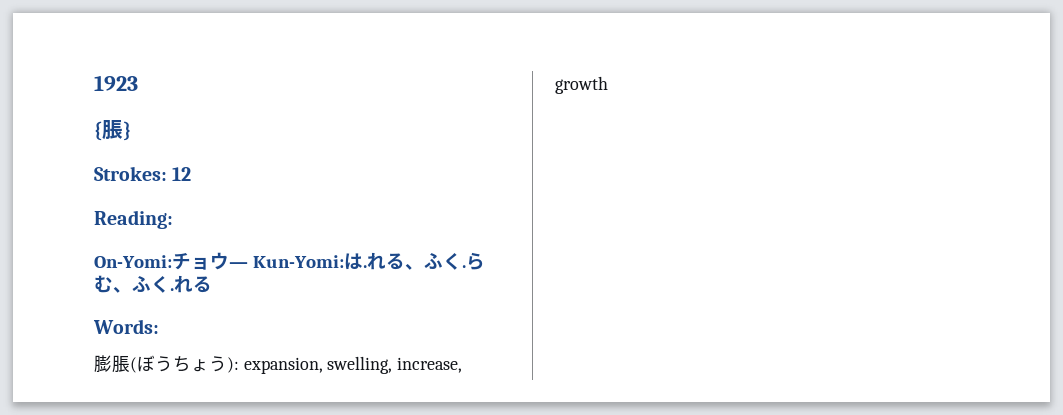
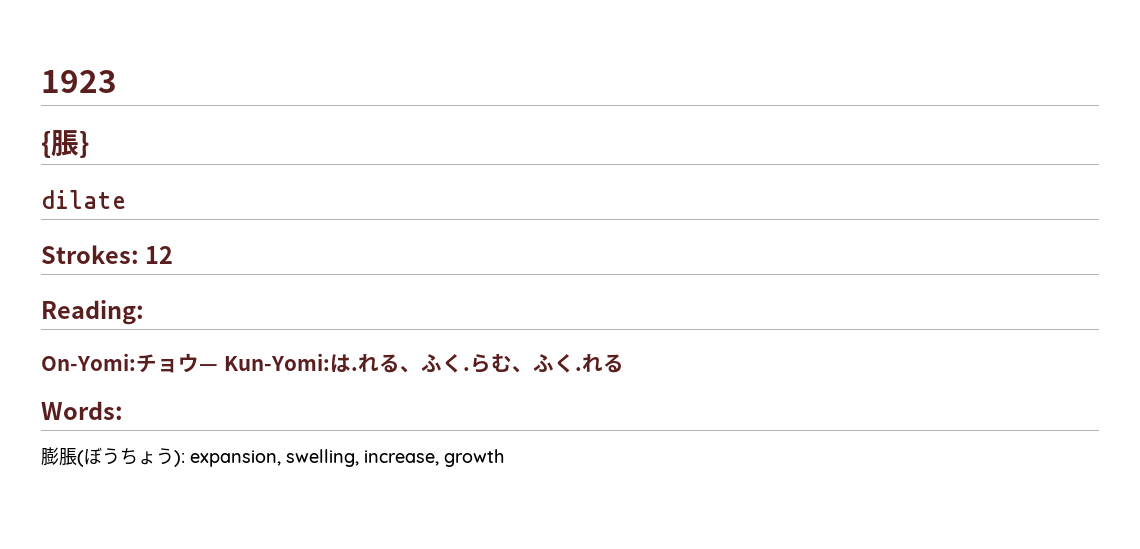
(131, 131) none -> [41,190,126,209] // dilate

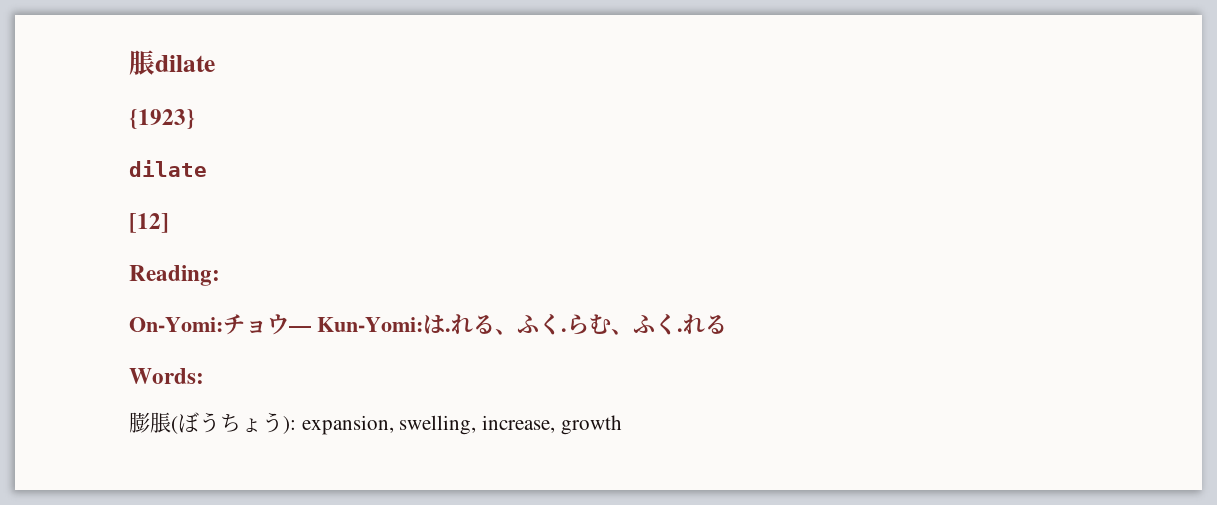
[41,70,117,93] [41,130,89,158] [41,190,126,209] [41,245,174,264] 1923 // {脹} // dilate // Strokes: 12 -> [129,50,215,75] [129,108,195,130] [129,160,207,177] [129,213,169,233] 脹dilate // {1923} // dilate // [12]

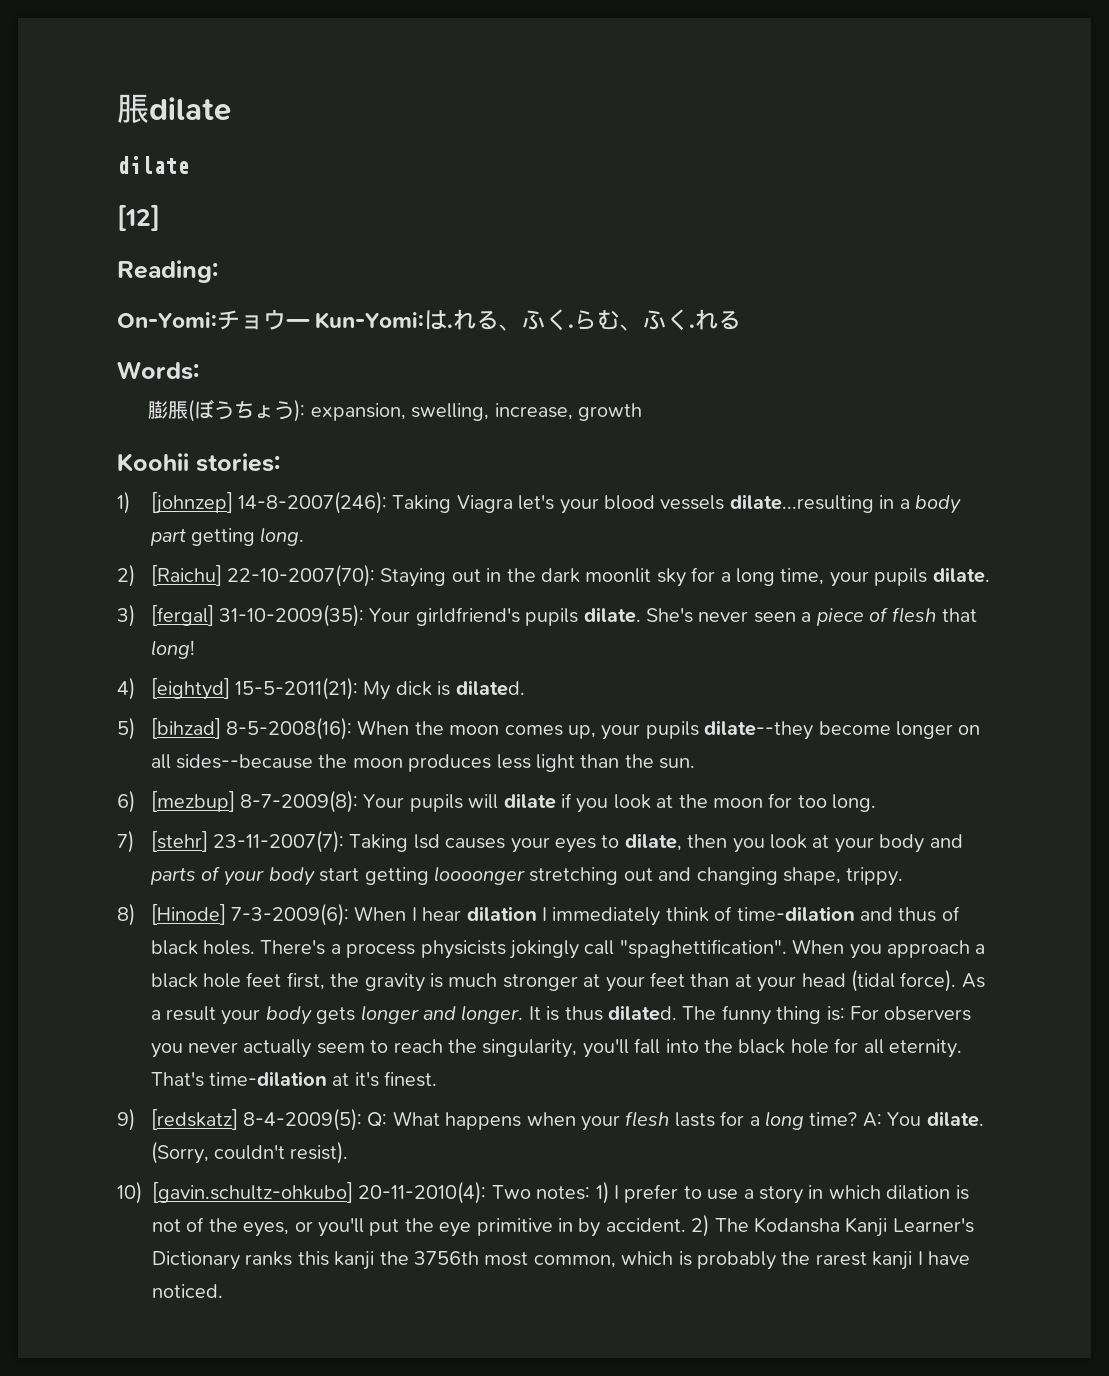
[129,108,195,130] // {1923} -> (231, 109) none
(622, 425) none -> [117,453,280,472] [117,491,962,514] [149,527,305,546] [117,564,990,587] [117,604,977,627] [150,640,195,659] [117,677,525,700] [117,717,981,740] [150,754,696,772] [117,790,877,813] [117,830,963,853] [149,866,904,886] [117,903,960,926] [150,939,986,959] [150,969,985,992] [150,1005,972,1025] [150,1038,963,1058] [150,1071,438,1087] [117,1108,984,1131] [150,1141,349,1164] [117,1181,969,1204] [152,1214,974,1237] [152,1251,970,1270] [152,1284,223,1298] // Koohii stories: // 1) [johnzep] 14-8-2007(246): Taking Viagra let's your blood vessels dilate...resulting in a body part getting long. // 2) [Raichu] 22-10-2007(70): Staying out in the dark moonlit sky for a long time, your pupils dilate. // 3) [fergal] 31-10-2009(35): Your girldfriend's pupils dilate. She's never seen a piece of flesh that long! // 4) [eightyd] 15-5-2011(21): My dick is dilated. // 5) [bihzad] 8-5-2008(16): When the moon comes up, your pupils dilate--they become longer on all sides--because the moon produces less light than the sun. // 6) [mezbup] 8-7-2009(8): Your pupils will dilate if you look at the moon for too long. // 7) [stehr] 23-11-2007(7): Taking lsd causes your eyes to dilate, then you look at your body and parts of your body start getting loooonger stretching out and changing shape, trippy. // 8) [Hinode] 7-3-2009(6): When I hear dilation I immediately think of time-dilation and thus of black holes. There's a process physicists jokingly call "spaghettification". When you approach a black hole feet first, the gravity is much stronger at your feet than at your head (tidal force). As a result your body gets longer and longer. It is thus dilated. The funny thing is: For observers you never actually seem to reach the singularity, you'll fall into the black hole for all eternity. That's time-dilation at it's finest. // 9) [redskatz] 8-4-2009(5): Q: What happens when your flesh lasts for a long time? A: You dilate. (Sorry, couldn't resist). // 10) [gavin.schultz-ohkubo] 20-11-2010(4): Two notes: 1) I prefer to use a story in which dilation is not of the eyes, or you'll put the eye primitive in by accident. 2) The Kodansha Kanji Learner's Dictionary ranks this kanji the 3756th most common, which is probably the rarest kanji I have noticed.

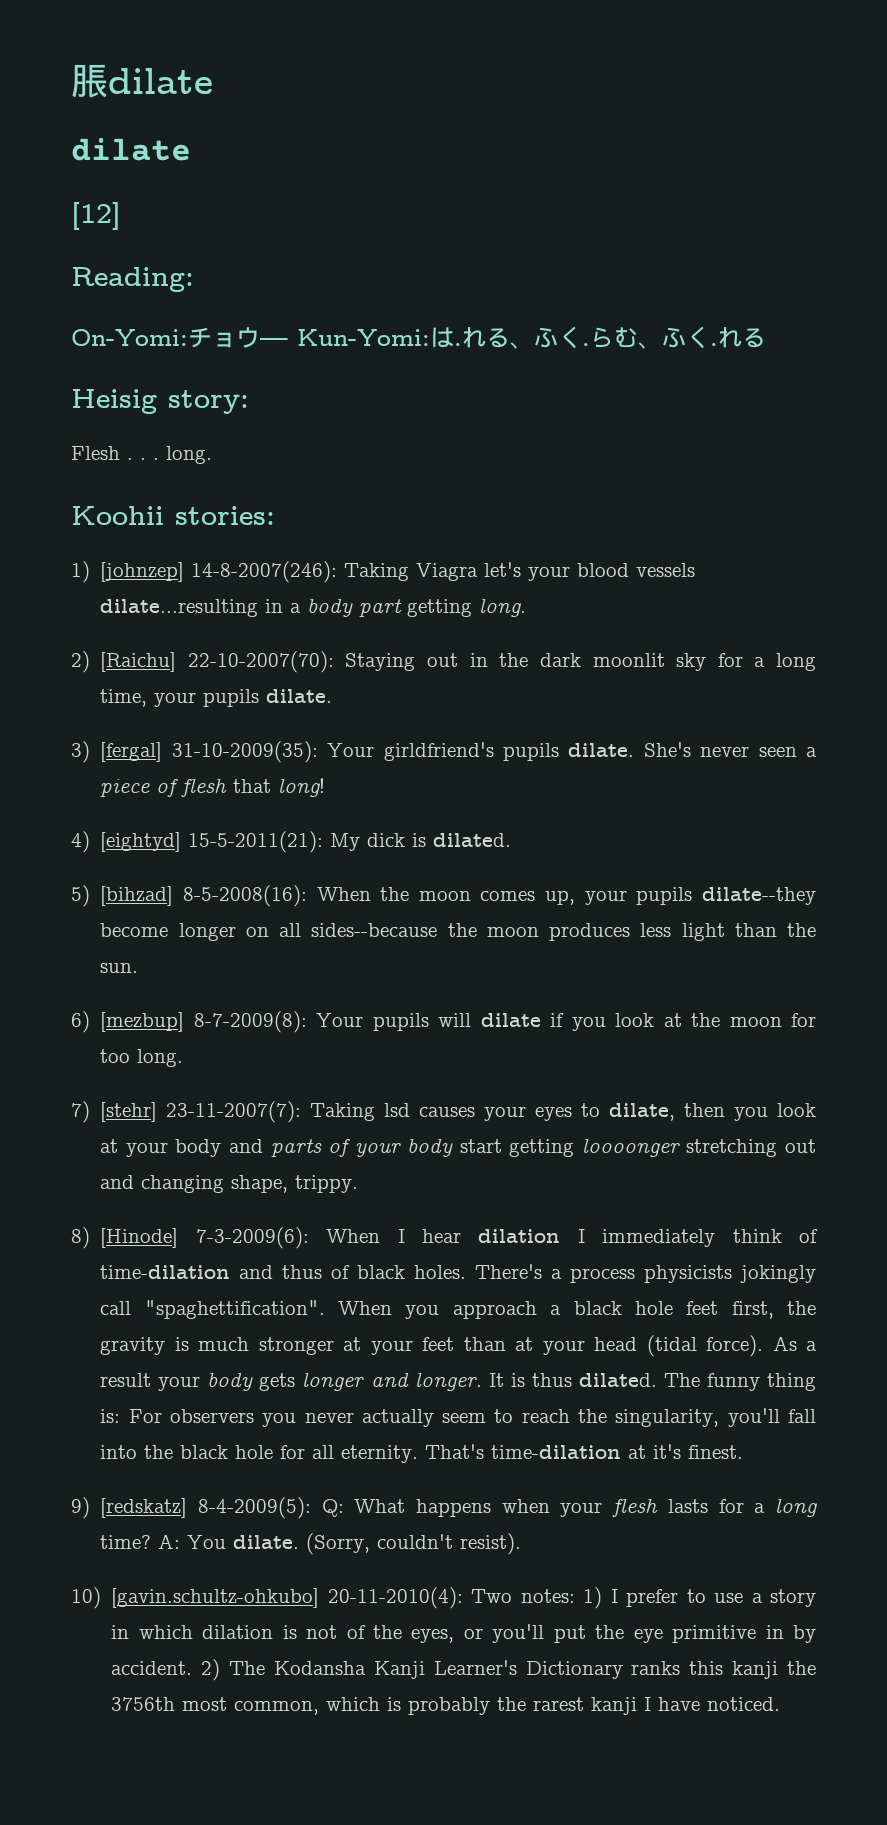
[117,361,199,380] [148,399,642,422] Words: // 膨脹(ぼうちょう): expansion, swelling, increase, growth -> [71,389,249,414] [71,446,212,464] Heisig story: // Flesh . . . long.

